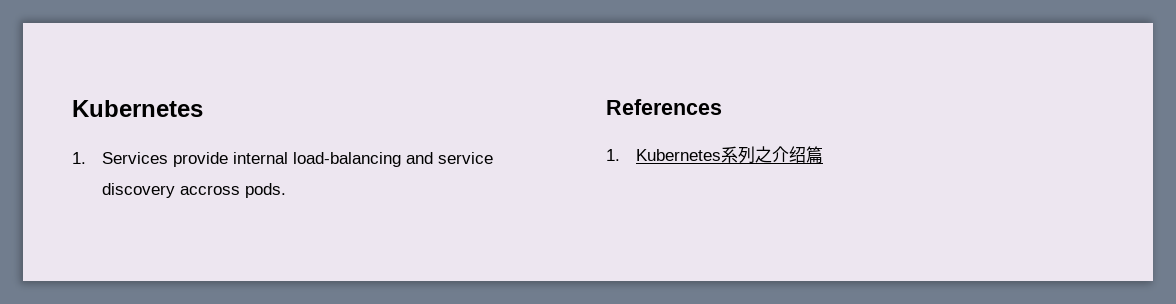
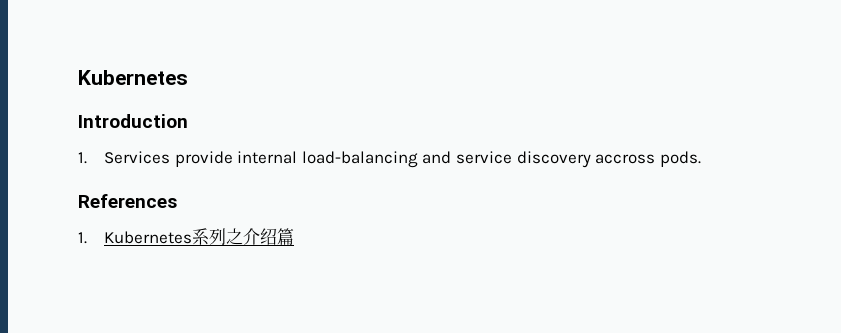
[72,100,203,117] Kubernetes -> [78,70,188,85] [78,114,188,128] Kubernetes // Introduction

